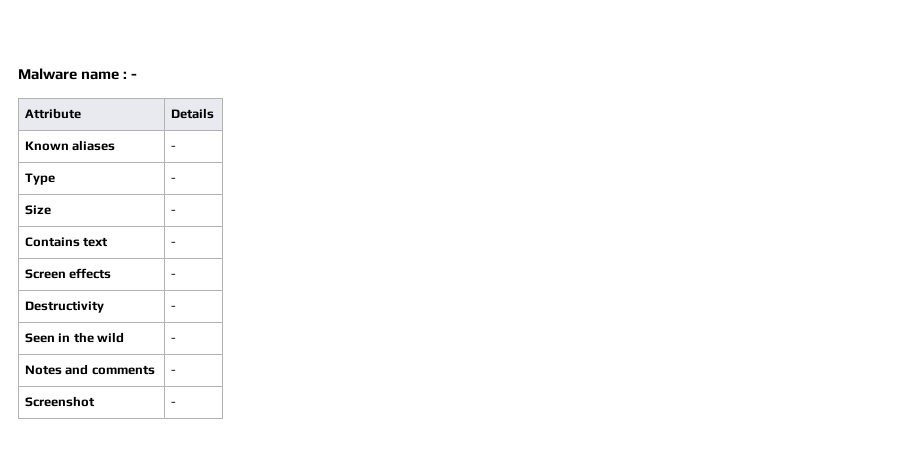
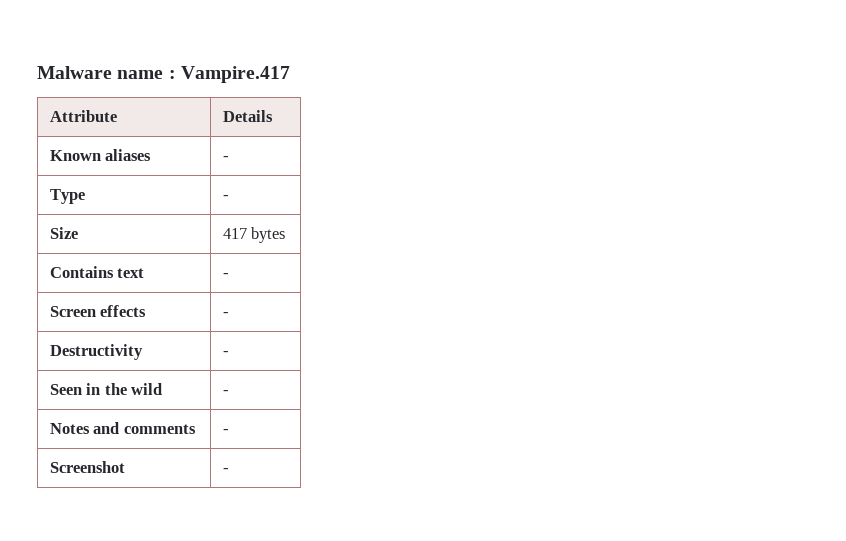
[131,73,138,79] - -> [180,66,290,83] Vampire.417
[170,209,176,214] - -> [222,227,286,243] 417 bytes

